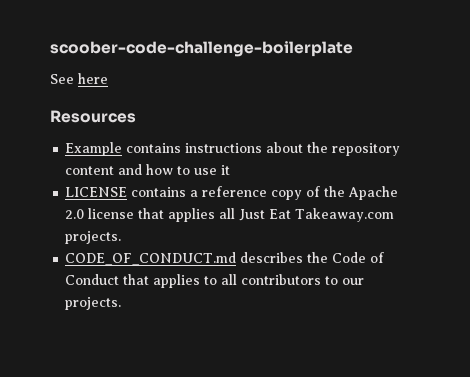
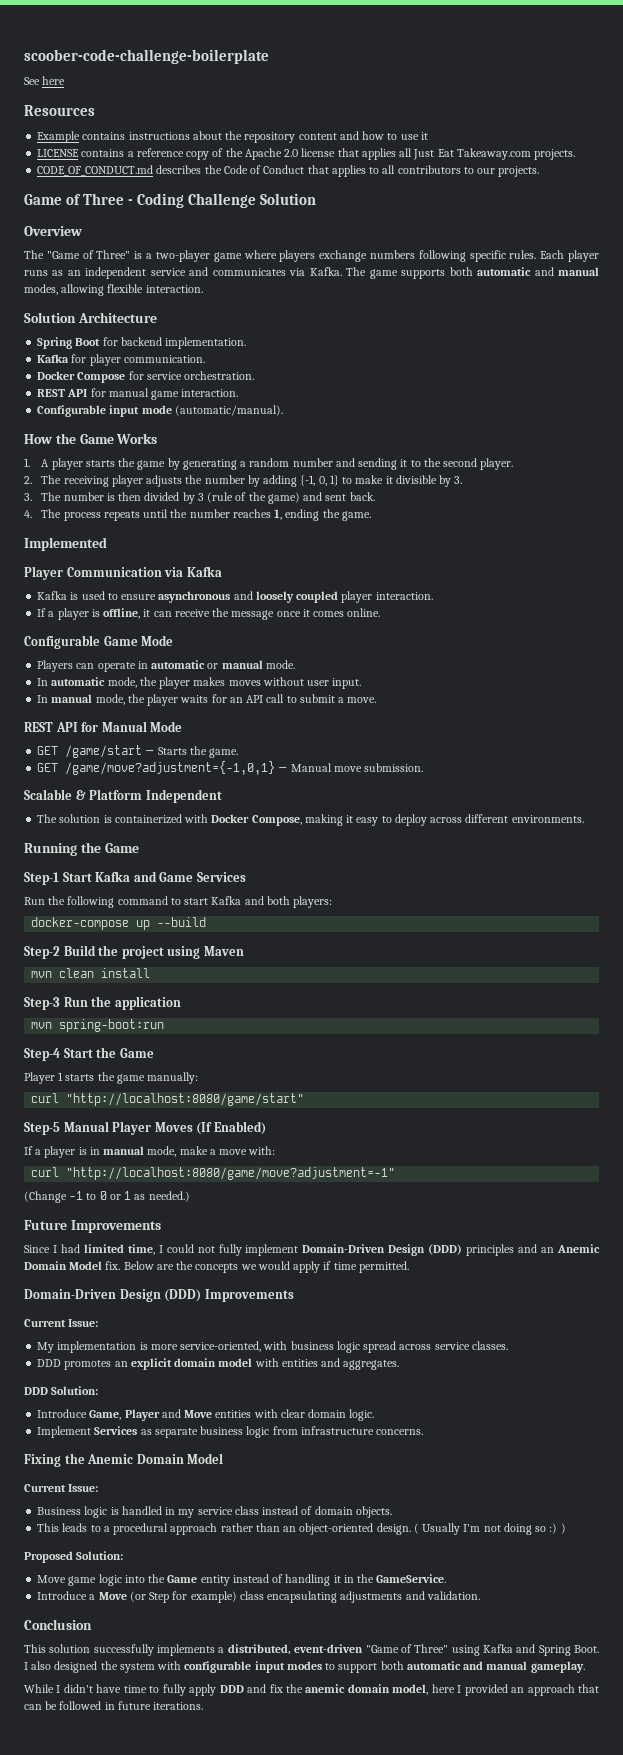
(122, 303) none -> [24,193,317,208] [24,226,82,236] [24,250,599,262] [24,267,599,279] [24,284,203,296] [24,312,157,323] [37,337,247,349] [37,354,205,366] [37,371,255,383] [37,388,239,400] [37,405,283,417] [24,433,158,444] [24,458,514,470] [24,475,463,487] [24,492,375,504] [24,509,371,521] [24,537,107,551] [24,566,222,580] [37,591,433,603] [37,608,381,620] [24,635,174,649] [37,660,295,672] [37,677,362,689] [37,694,377,706] [24,721,183,732] [37,745,239,758] [37,761,424,775] [24,789,222,803] [37,814,584,826] [24,842,139,856] [24,871,246,885] [24,896,333,908] [31,917,207,930] [24,945,244,959] [31,968,151,978] [24,996,181,1010] [31,1019,165,1032] [24,1047,154,1061] [24,1072,199,1084] [31,1093,305,1106] [24,1121,266,1135] [24,1146,276,1158] [31,1167,396,1180] [24,1191,190,1203] [24,1220,161,1233] [24,1244,600,1256] [24,1261,409,1273] [24,1289,294,1302] [24,1319,99,1327] [37,1341,508,1353] [37,1358,400,1370] [24,1386,99,1395] [37,1409,375,1421] [37,1426,424,1438] [24,1453,224,1467] [24,1484,99,1492] [37,1506,392,1518] [37,1523,566,1535] [24,1551,124,1563] [37,1574,447,1586] [37,1591,480,1603] [24,1619,92,1630] [24,1644,599,1656] [24,1661,585,1673] [24,1684,599,1696] [24,1701,204,1710] // Game of Three - Coding Challenge Solution // Overview // The "Game of Three" is a two-player game where players exchange numbers following specific rules. Each player runs as an independent service and communicates via Kafka. The game supports both automatic and manual modes, allowing flexible interaction. // Solution Architecture // Spring Boot for backend implementation. // Kafka for player communication. // Docker Compose for service orchestration. // REST API for manual game interaction. // Configurable input mode (automatic/manual). // How the Game Works // 1. A player starts the game by generating a random number and sending it to the second player. // 2. The receiving player adjusts the number by adding {-1, 0, 1} to make it divisible by 3. // 3. The number is then divided by 3 (rule of the game) and sent back. // 4. The process repeats until the number reaches 1, ending the game. // Implemented // Player Communication via Kafka // Kafka is used to ensure asynchronous and loosely coupled player interaction. // If a player is offline, it can receive the message once it comes online. // Configurable Game Mode // Players can operate in automatic or manual mode. // In automatic mode, the player makes moves without user input. // In manual mode, the player waits for an API call to submit a move. // REST API for Manual Mode // GET /game/start → Starts the game. // GET /game/move?adjustment={-1,0,1} → Manual move submission. // Scalable & Platform Independent // The solution is containerized with Docker Compose, making it easy to deploy across different environments. // Running the Game // Step-1 Start Kafka and Game Services // Run the following command to start Kafka and both players: // docker-compose up --build // Step-2 Build the project using Maven // mvn clean install // Step-3 Run the application // mvn spring-boot:run // Step-4 Start the Game // Player 1 starts the game manually: // curl "http://localhost:8080/game/start" // Step-5 Manual Player Moves (If Enabled) // If a player is in manual mode, make a move with: // curl "http://localhost:8080/game/move?adjustment=-1" // (Change -1 to 0 or 1 as needed.) // Future Improvements // Since I had limited time, I could not fully implement Domain-Driven Design (DDD) principles and an Anemic Domain Model fix. Below are the concepts we would apply if time permitted. // Domain-Driven Design (DDD) Improvements // Current Issue: // My implementation is more service-oriented, with business logic spread across service classes. // DDD promotes an explicit domain model with entities and aggregates. // DDD Solution: // Introduce Game, Player and Move entities with clear domain logic. // Implement Services as separate business logic from infrastructure concerns. // Fixing the Anemic Domain Model // Current Issue: // Business logic is handled in my service class instead of domain objects. // This leads to a procedural approach rather than an object-oriented design. ( Usually I'm not doing so :) ) // Proposed Solution: // Move game logic into the Game entity instead of handling it in the GameService. // Introduce a Move (or Step for example) class encapsulating adjustments and validation. // Conclusion // This solution successfully implements a distributed, event-driven "Game of Three" using Kafka and Spring Boot. I also designed the system with configurable input modes to support both automatic and manual gameplay. // While I didn't have time to fully apply DDD and fix the anemic domain model, here I provided an approach that can be followed in future iterations.

